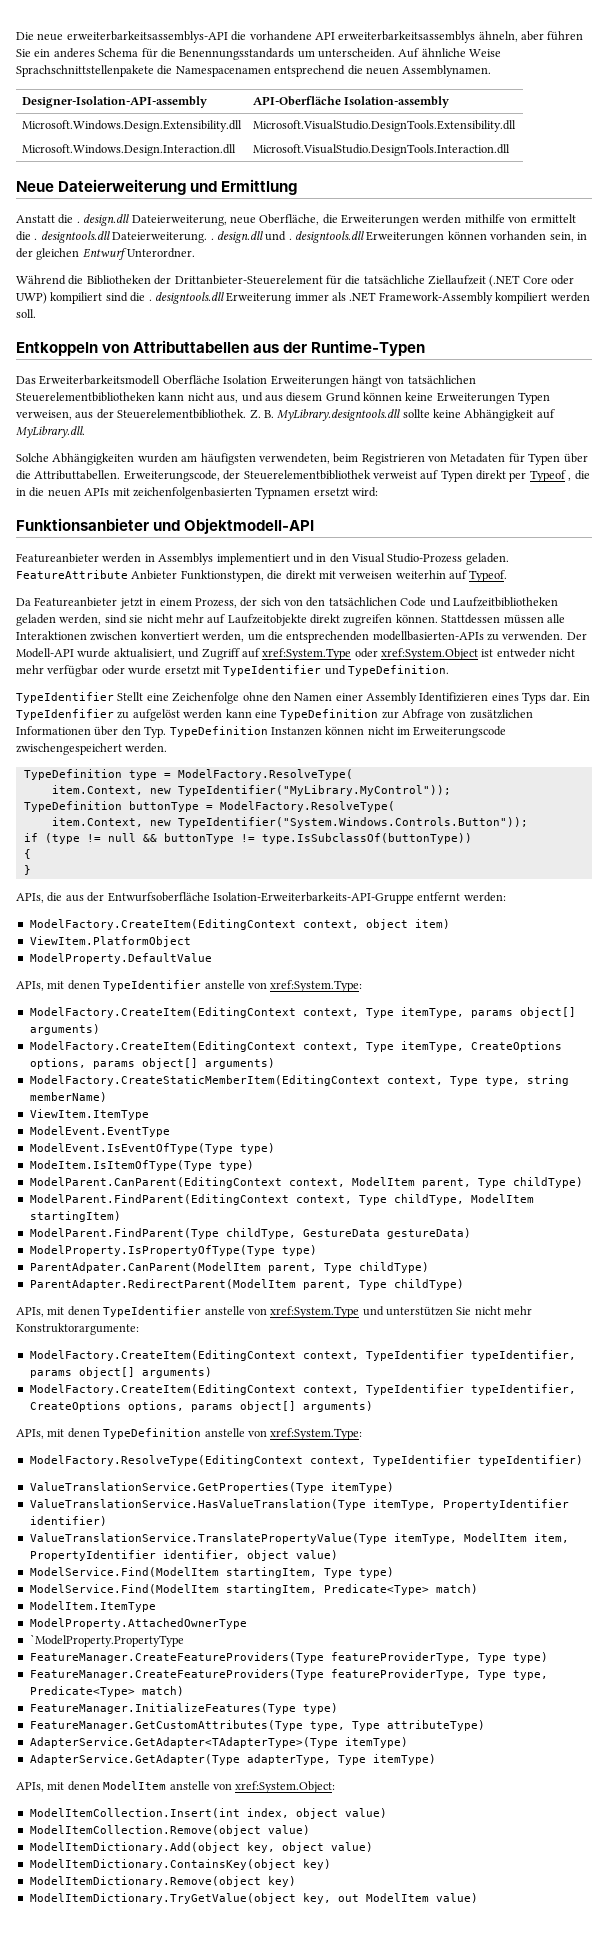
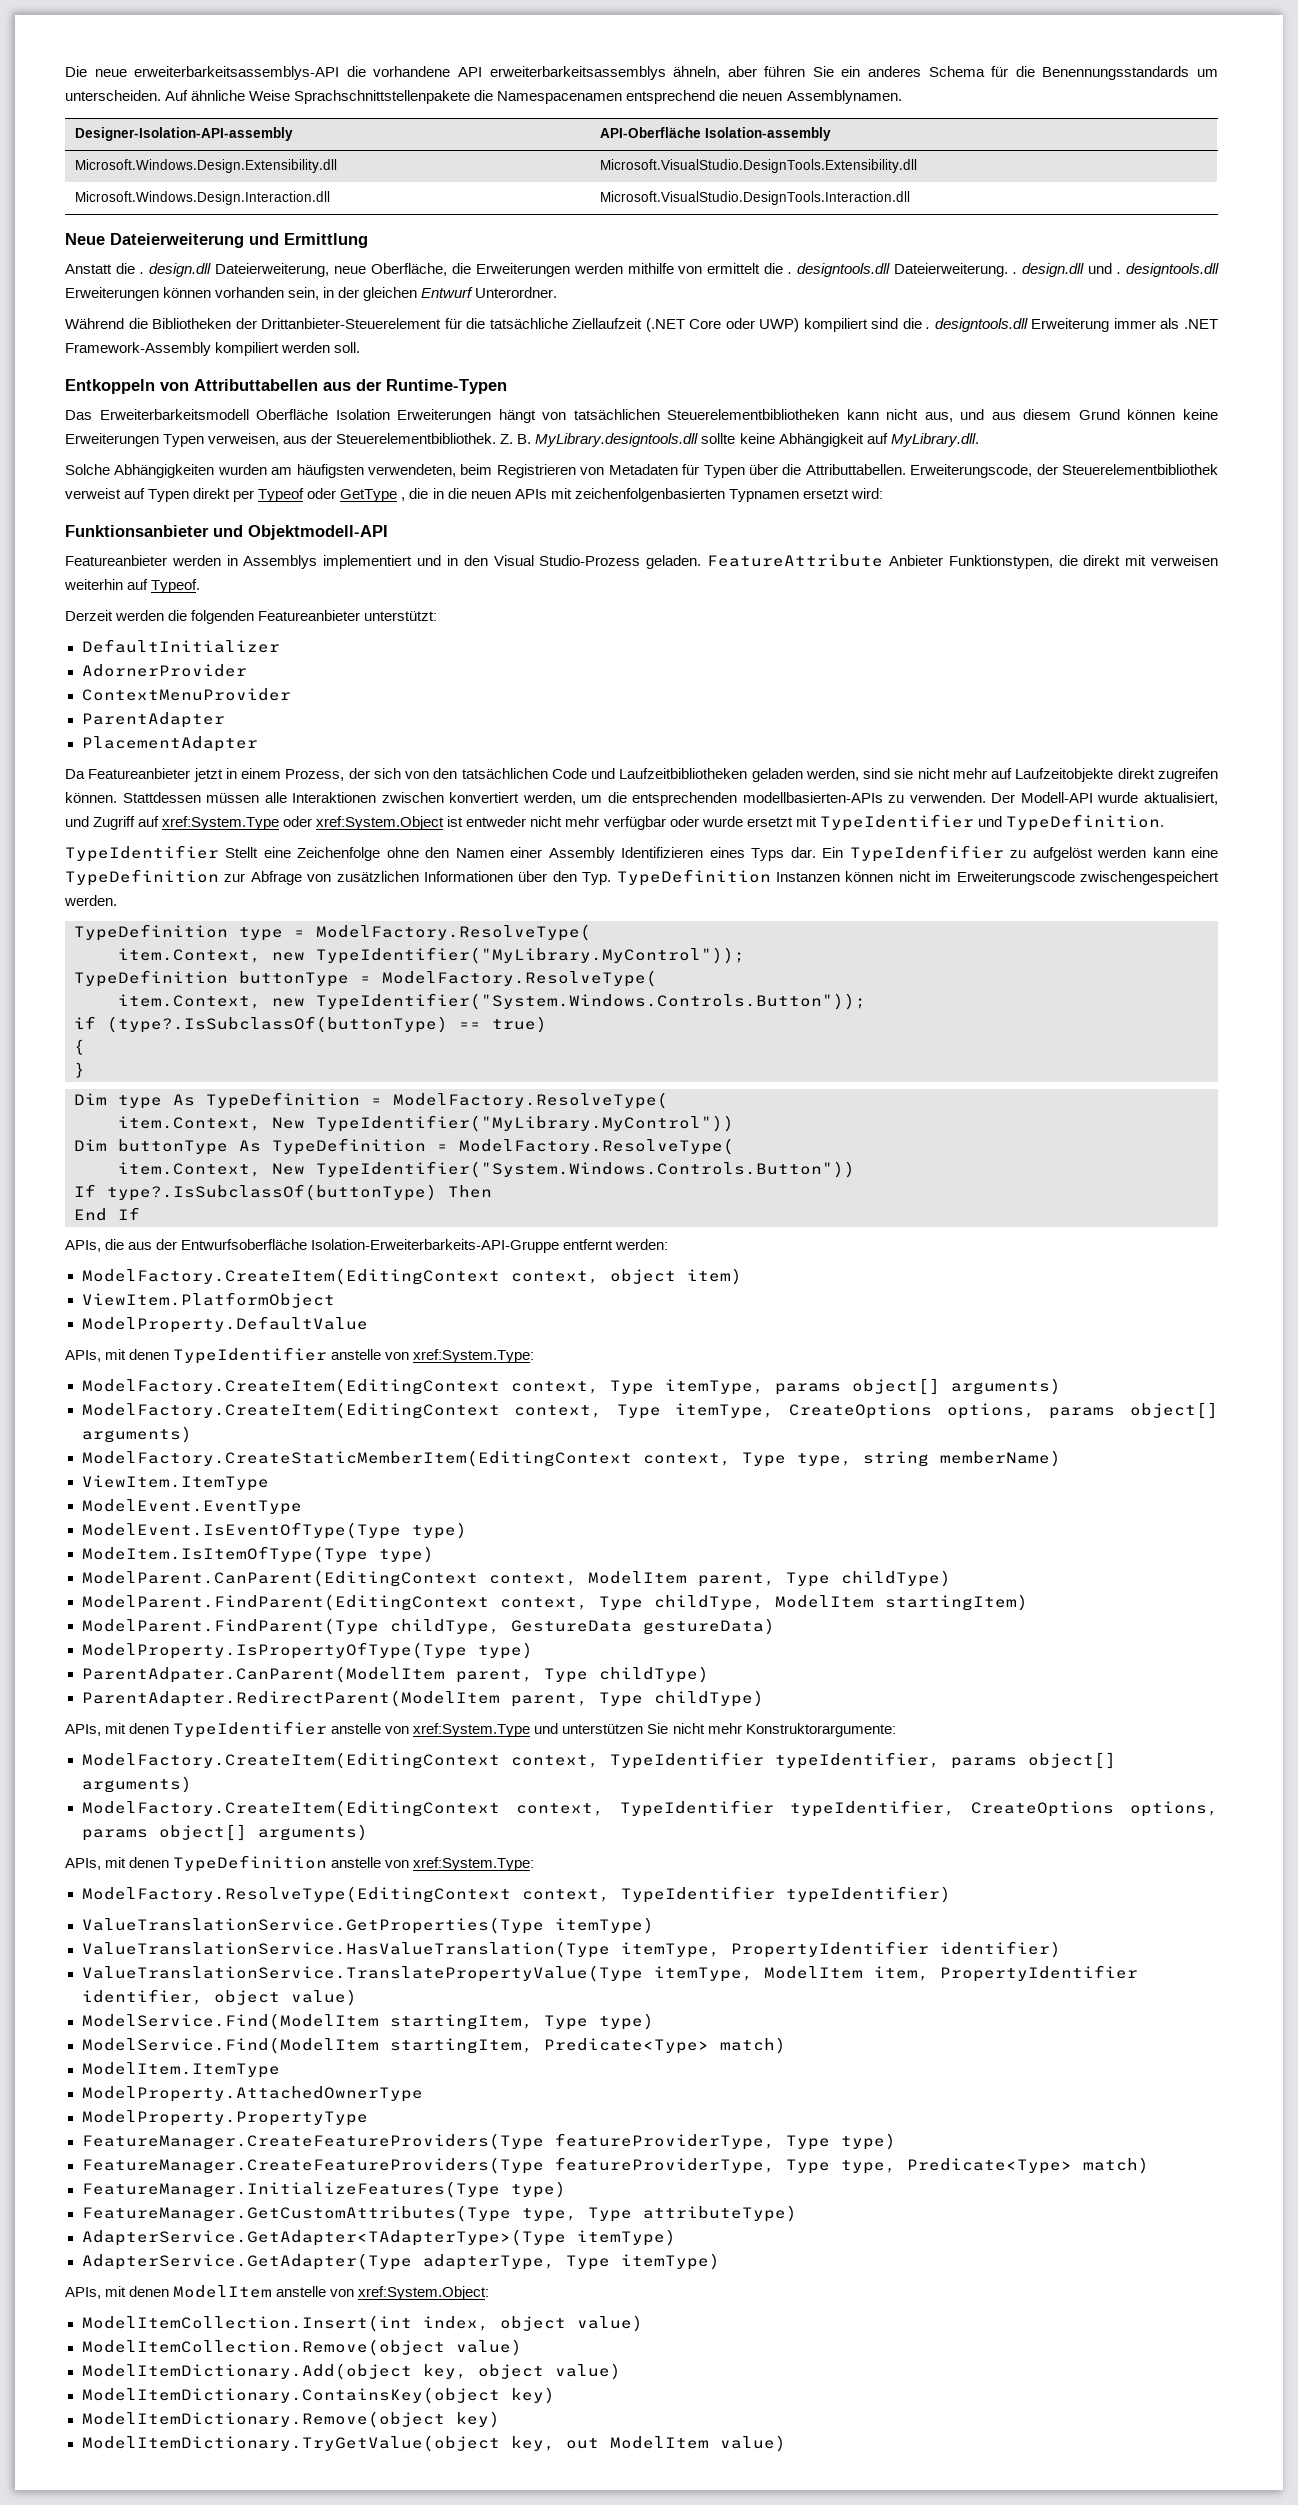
(566, 476) none -> [307,488,398,502] oder GetType
(508, 576) none -> [65,610,438,624] [81,639,280,653] [81,664,247,677] [81,688,291,701] [81,712,225,728] [81,736,258,752] // Derzeit werden die folgenden Featureanbieter unterstützt: // DefaultInitializer // AdornerProvider // ContextMenuProvider // ParentAdapter // PlacementAdapter
[44,833,472,844] [23,849,31,859] [23,865,31,875] (type != null && buttonType != type.IsSubclassOf(buttonType)) // { // } -> [107,1016,547,1033] [74,1039,85,1055] [74,1062,85,1078] [74,1092,668,1109] [118,1115,734,1132] [74,1138,734,1155] [118,1161,855,1178] [74,1184,492,1201] [74,1207,140,1221] (type?.IsSubclassOf(buttonType) == true) // { // } // Dim type As TypeDefinition = ModelFactory.ResolveType( // item.Context, New TypeIdentifier("MyLibrary.MyControl")) // Dim buttonType As TypeDefinition = ModelFactory.ResolveType( // item.Context, New TypeIdentifier("System.Windows.Controls.Button")) // If type?.IsSubclassOf(buttonType) Then // End If
[29,1634,184,1647] `ModelProperty.PropertyType -> [81,2110,368,2126] ModelProperty.PropertyType

